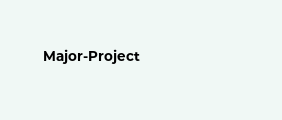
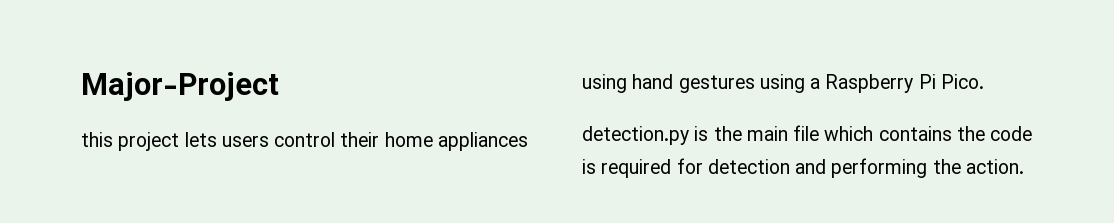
(140, 56) none -> [81,132,528,151] [582,74,984,93] [582,125,1033,145] [582,158,1024,178] // this project lets users control their home appliances using hand gestures using a Raspberry Pi Pico. // detection.py is the main file which contains the code is required for detection and performing the action.

